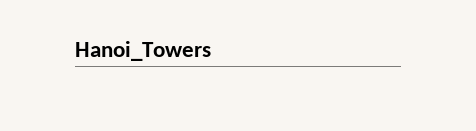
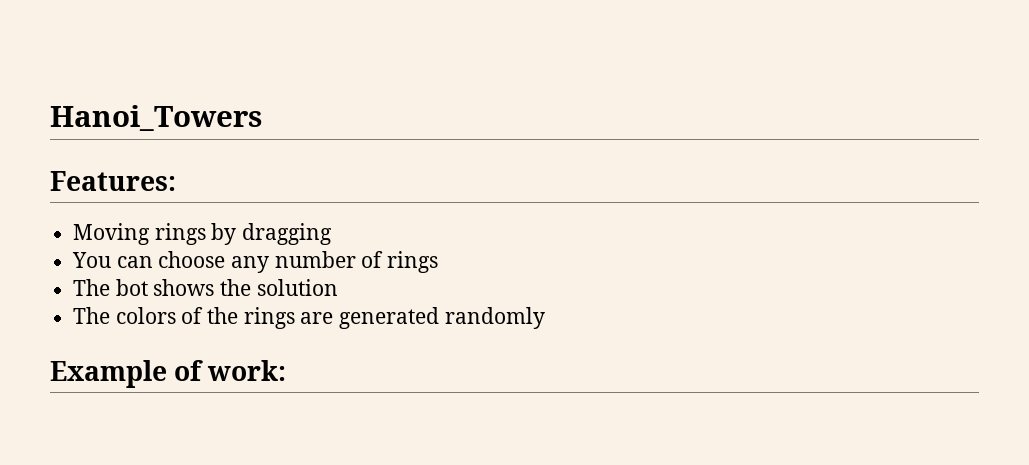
(211, 51) none -> [50,171,176,191] [73,223,333,245] [72,251,439,273] [73,279,338,296] [73,307,545,329] [50,360,287,388] // Features: // Moving rings by dragging // You can choose any number of rings // The bot shows the solution // The colors of the rings are generated randomly // Example of work:

